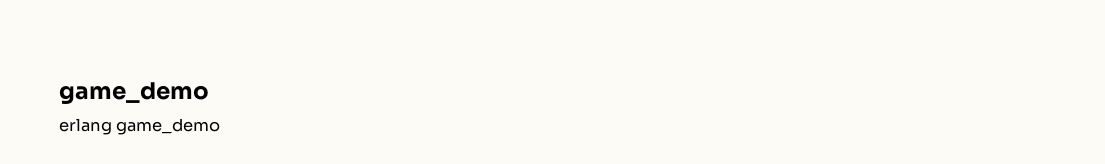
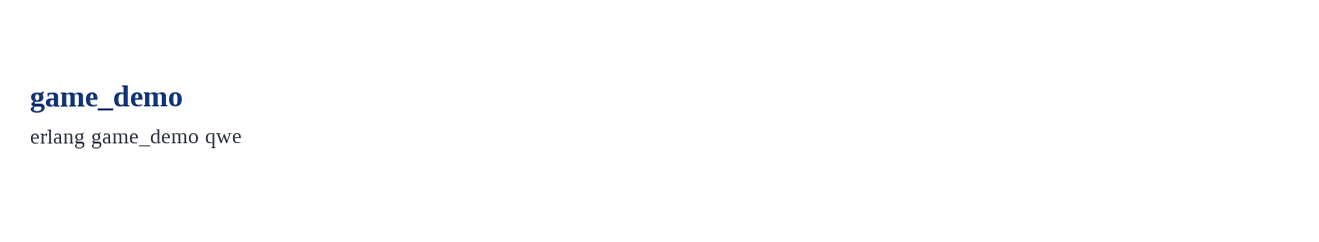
(221, 126) none -> [204,133,243,149] qwe

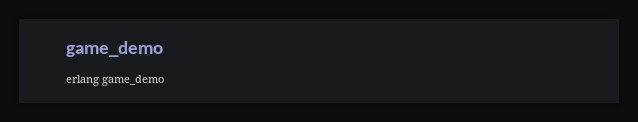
[204,133,243,149] qwe -> (164, 80) none

